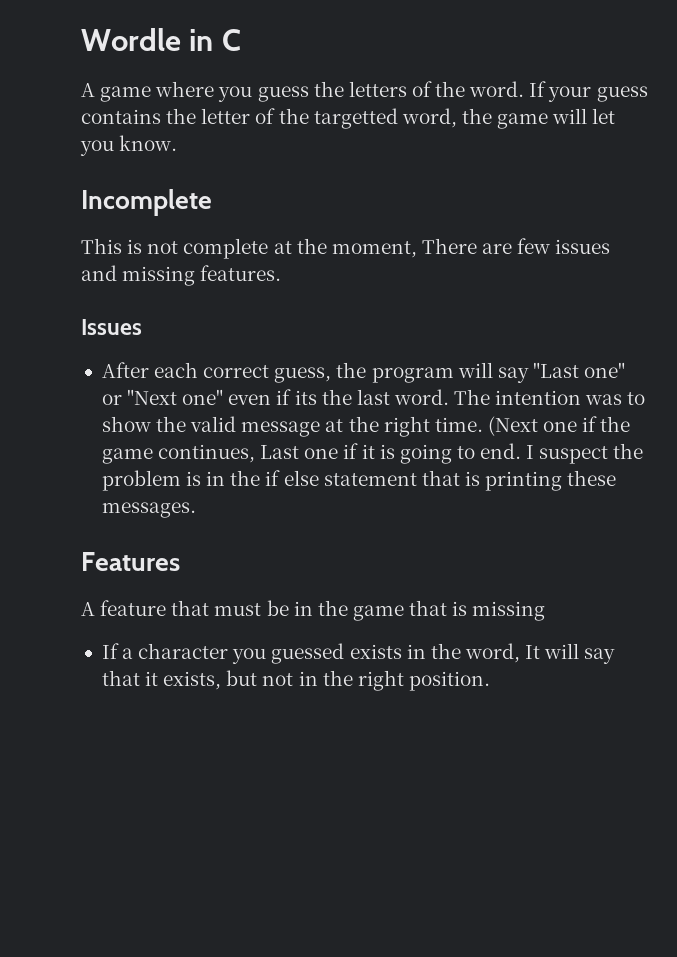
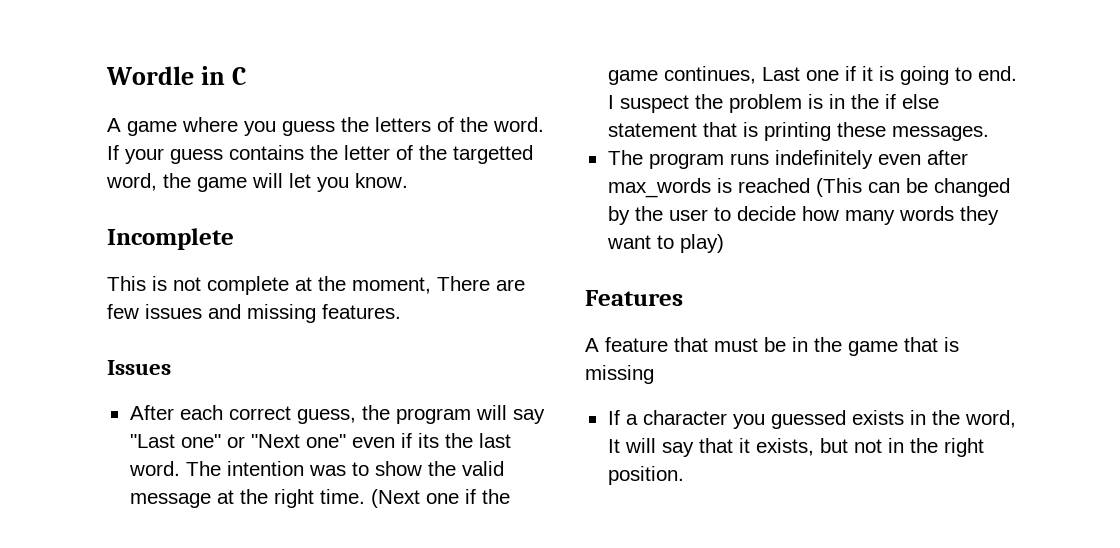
(196, 510) none -> [607,150,968,169] [607,178,1010,198] [607,206,999,225] [606,234,724,253] // The program runs indefinitely even after max_words is reached (This can be changed by the user to decide how many words they want to play)

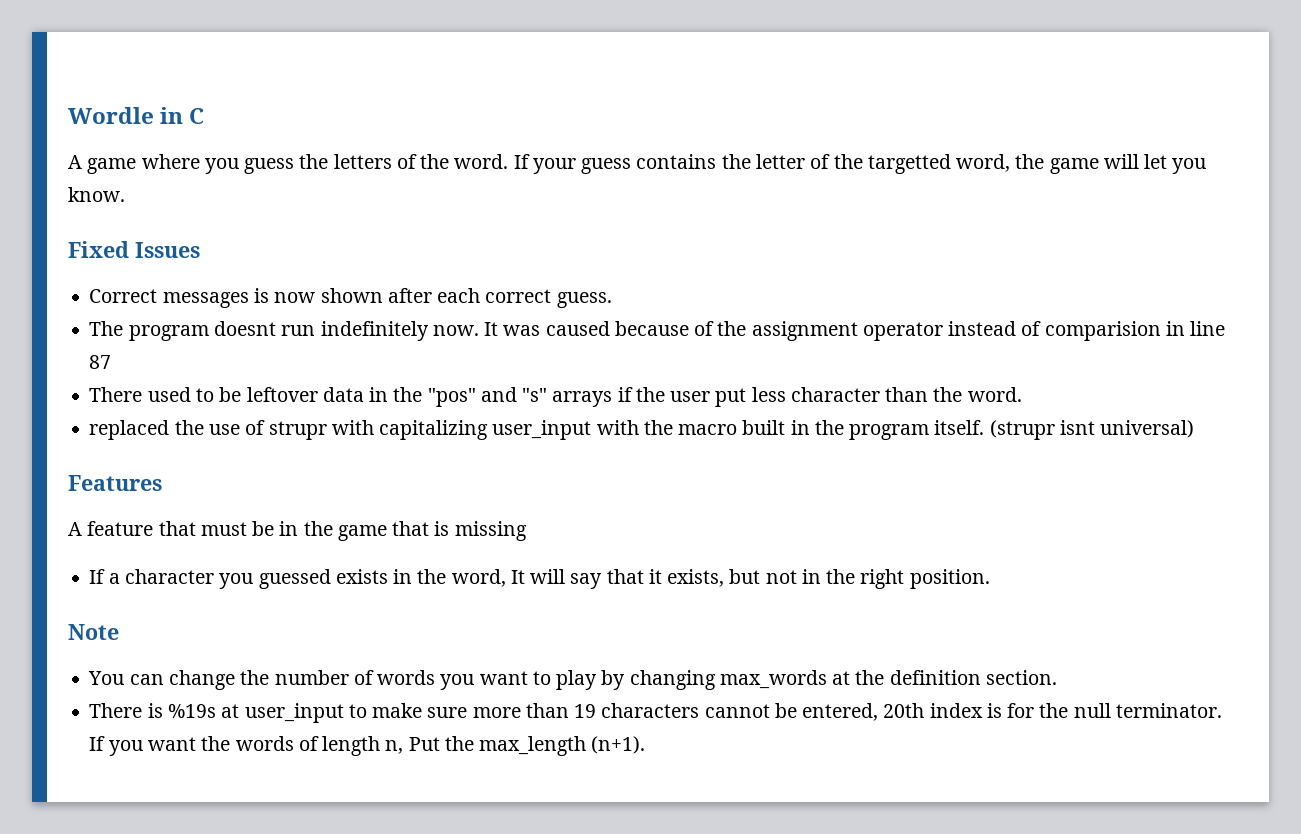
[107,228,234,250] [107,276,525,295] [107,304,401,323] [107,360,171,375] [129,405,545,424] [129,433,511,448] [128,461,504,476] [129,489,510,508] [607,66,1017,85] [607,94,939,113] [607,122,989,141] [607,150,968,169] [607,178,1010,198] [607,206,999,225] [606,234,724,253] Incomplete // This is not complete at the moment, There are few issues and missing features. // Issues // After each correct guess, the program will say "Last one" or "Next one" even if its the last word. The intention was to show the valid message at the right time. (Next one if the game continues, Last one if it is going to end. I suspect the problem is in the if else statement that is printing these messages. // The program runs indefinitely even after max_words is reached (This can be changed by the user to decide how many words they want to play) -> [68,241,200,258] [89,288,612,308] [89,321,1226,341] [89,355,112,369] [89,387,1022,407] [89,420,1195,440] Fixed Issues // Correct messages is now shown after each correct guess. // The program doesnt run indefinitely now. It was caused because of the assignment operator instead of comparision in line 87 // There used to be leftover data in the "pos" and "s" arrays if the user put less character than the word. // replaced the use of strupr with capitalizing user_input with the macro built in the program itself. (strupr isnt universal)
(684, 475) none -> [68,624,119,640] [88,670,1057,690] [89,703,1223,723] [89,736,646,756] // Note // You can change the number of words you want to play by changing max_words at the definition section. // There is %19s at user_input to make sure more than 19 characters cannot be entered, 20th index is for the null terminator. If you want the words of length n, Put the max_length (n+1).

